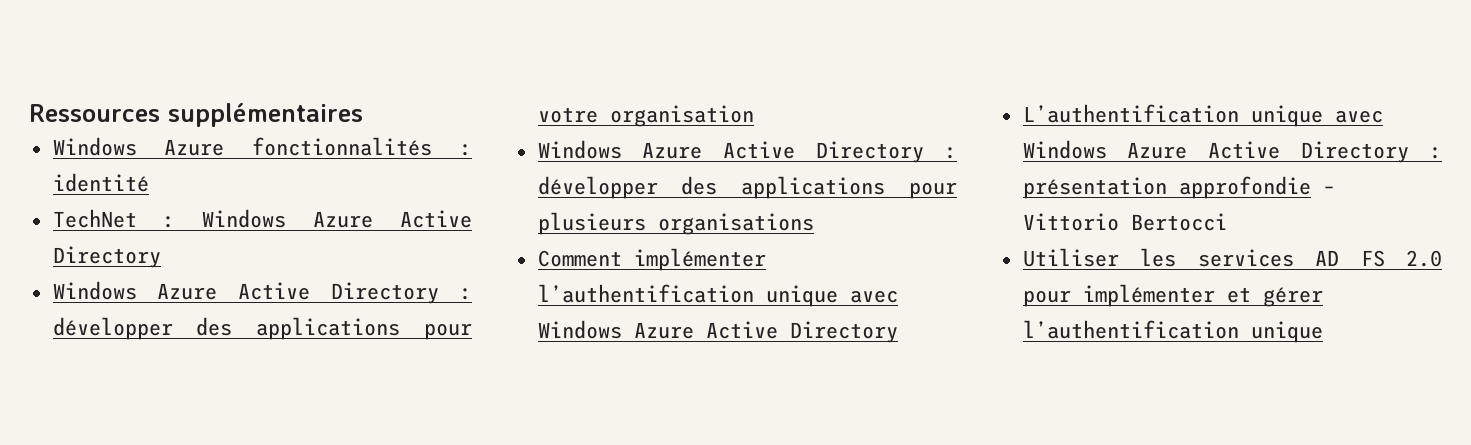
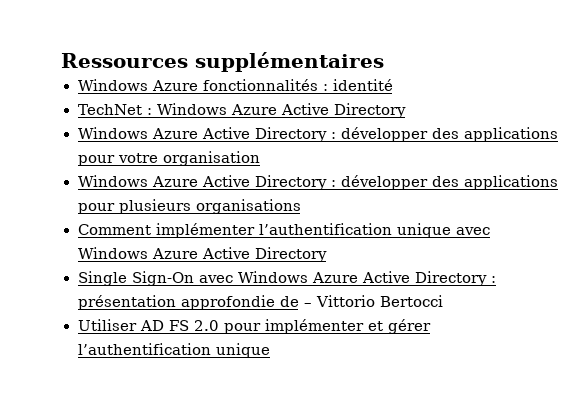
[1022,104,1323,127] L’authentification unique -> [77,271,194,286] Single Sign-On
(1311, 187) none -> [279,296,299,307] de
[1140,248,1294,267] les services -> (137, 325) none

